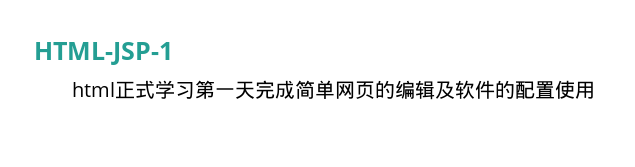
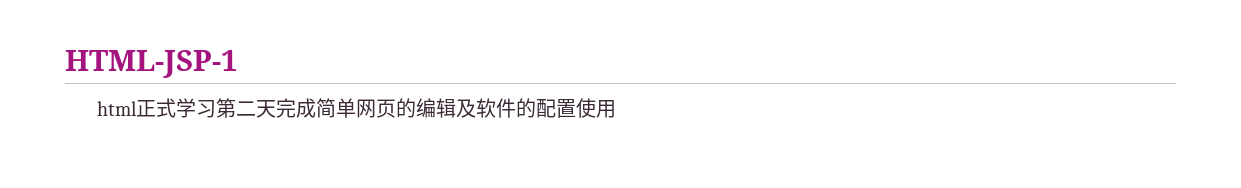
[214,88,235,97] 一 -> [236,101,257,116] 二

